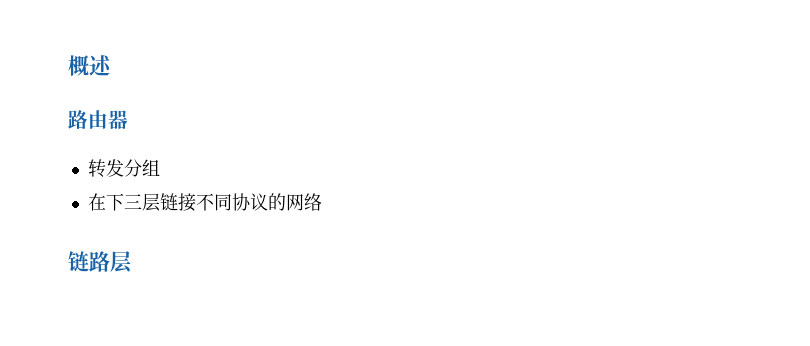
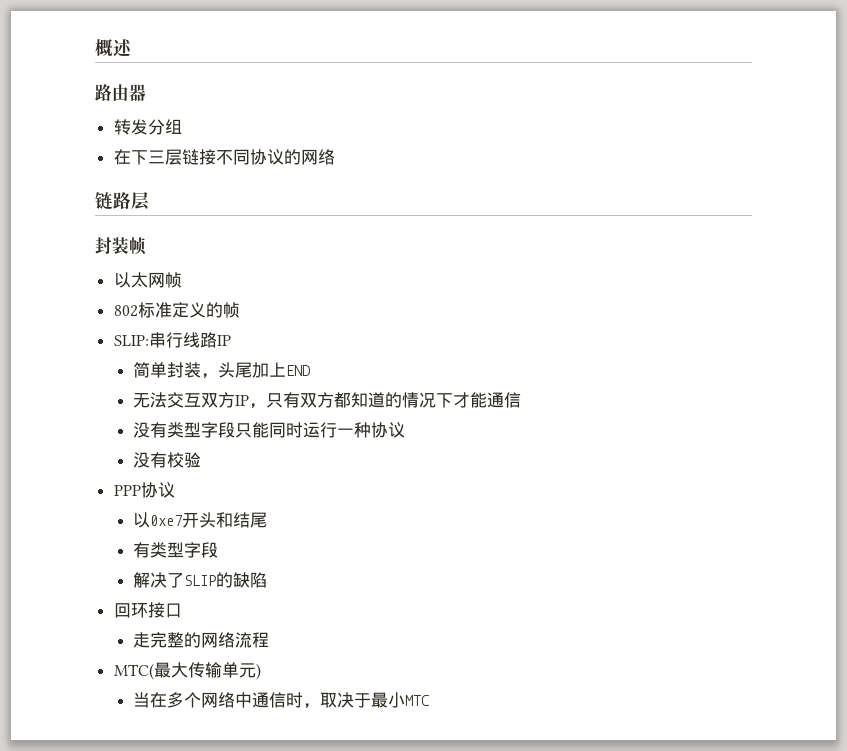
(132, 262) none -> [95,237,147,255] [113,272,182,288] [113,302,240,318] [113,332,231,348] [133,362,311,379] [133,392,522,409] [133,422,406,438] [133,452,202,468] [113,482,175,498] [133,512,268,528] [133,542,219,558] [133,572,268,588] [113,602,182,618] [133,632,270,648] [113,662,261,680] [133,692,430,709] // 封装帧 // 以太网帧 // 802标准定义的帧 // SLIP:串行线路IP // 简单封装，头尾加上END // 无法交互双方IP，只有双方都知道的情况下才能通信 // 没有类型字段只能同时运行一种协议 // 没有校验 // PPP协议 // 以0xe7开头和结尾 // 有类型字段 // 解决了SLIP的缺陷 // 回环接口 // 走完整的网络流程 // MTC(最大传输单元) // 当在多个网络中通信时，取决于最小MTC

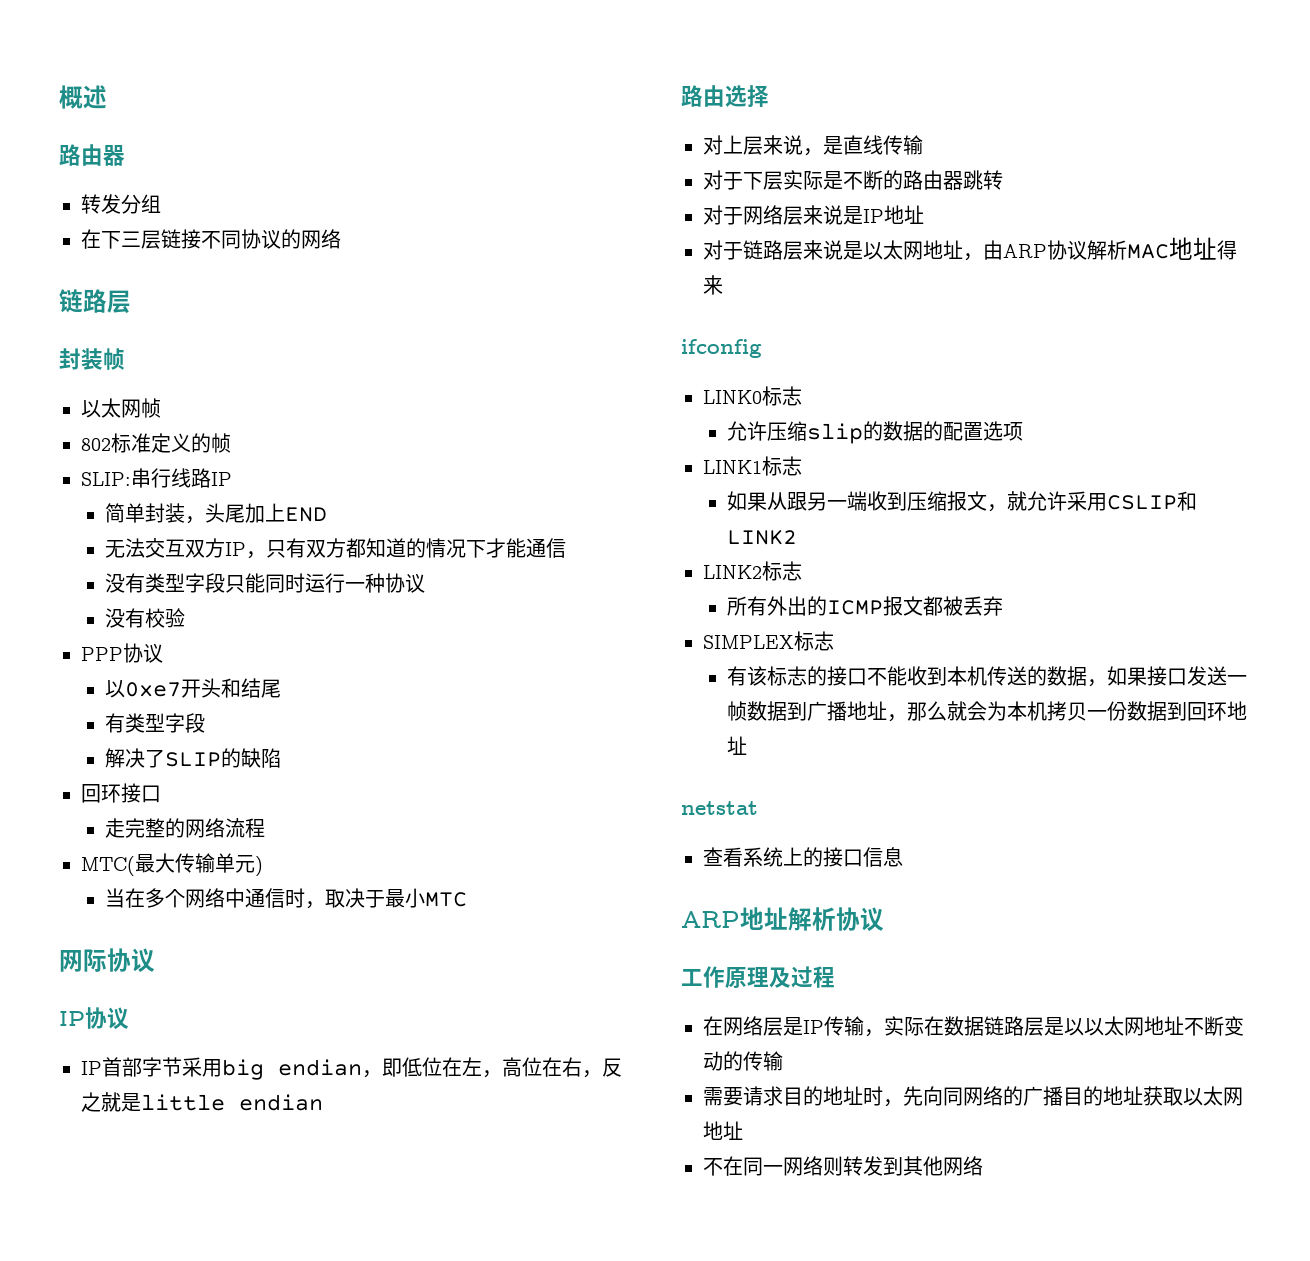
(430, 700) none -> [59,948,155,973] [59,1007,129,1030] [81,1057,622,1080] [81,1092,323,1112] [681,85,769,107] [703,135,923,156] [703,170,1003,190] [703,205,924,225] [703,237,1237,261] [703,275,723,295] [681,339,762,358] [703,386,802,406] [726,421,1023,444] [703,456,802,476] [726,491,1197,512] [726,530,797,545] [703,561,802,581] [726,596,1003,616] [703,631,834,651] [726,666,1247,687] [726,701,1247,722] [726,736,747,755] [681,801,758,815] [703,847,903,867] [681,907,884,932] [681,966,835,988] [703,1016,1244,1037] [703,1051,783,1071] [703,1086,1243,1107] [703,1121,743,1140] [703,1156,983,1176] // 网际协议 // IP协议 // IP首部字节采用big endian，即低位在左，高位在右，反之就是little endian // 路由选择 // 对上层来说，是直线传输 // 对于下层实际是不断的路由器跳转 // 对于网络层来说是IP地址 // 对于链路层来说是以太网地址，由ARP协议解析MAC地址得来 // ifconfig // LINK0标志 // 允许压缩slip的数据的配置选项 // LINK1标志 // 如果从跟另一端收到压缩报文，就允许采用CSLIP和LINK2 // LINK2标志 // 所有外出的ICMP报文都被丢弃 // SIMPLEX标志 // 有该标志的接口不能收到本机传送的数据，如果接口发送一帧数据到广播地址，那么就会为本机拷贝一份数据到回环地址 // netstat // 查看系统上的接口信息 // ARP地址解析协议 // 工作原理及过程 // 在网络层是IP传输，实际在数据链路层是以以太网地址不断变动的传输 // 需要请求目的地址时，先向同网络的广播目的地址获取以太网地址 // 不在同一网络则转发到其他网络

